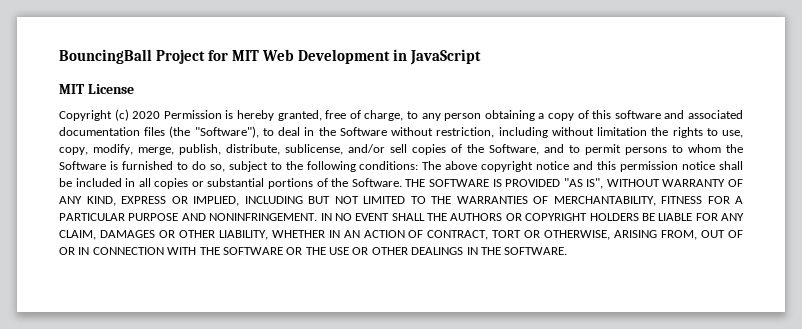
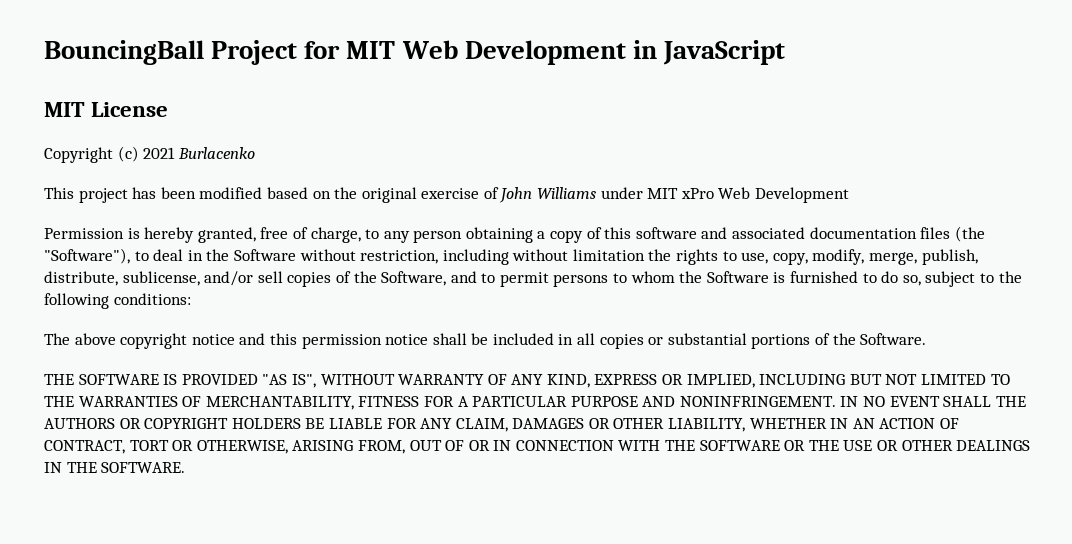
[132,111,161,119] 2020 -> [143,147,255,159] [44,187,850,203] 2021 Burlacenko // This project has been modified based on the original exercise of John Williams under MIT xPro Web Development //
(419, 165) none -> (191, 299) //
(402, 182) none -> (927, 339) //

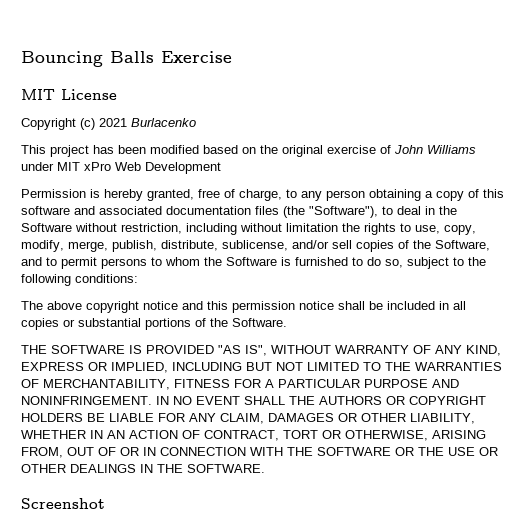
[44,40,786,65] BouncingBall Project for MIT Web Development in JavaScript -> [21,51,232,67] Bouncing Balls Exercise
(186, 467) none -> [21,498,105,509] // Screenshot

